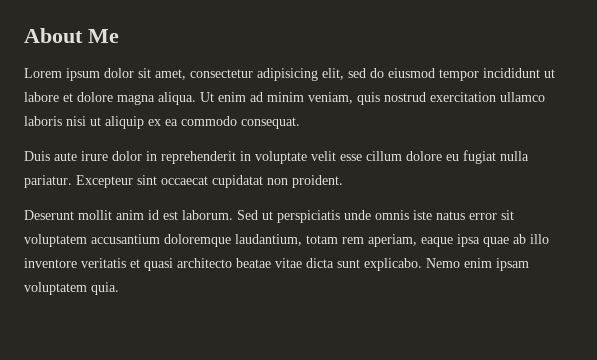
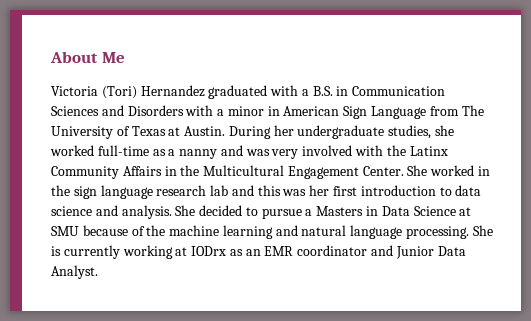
[24,68,555,81] [24,92,545,105] [24,116,300,129] [24,150,529,164] [24,175,343,188] [24,210,514,223] [24,234,549,247] [24,258,529,271] [24,282,119,295] Lorem ipsum dolor sit amet, consectetur adipisicing elit, sed do eiusmod tempor incididunt ut labore et dolore magna aliqua. Ut enim ad minim veniam, quis nostrud exercitation ullamco laboris nisi ut aliquip ex ea commodo consequat. // Duis aute irure dolor in reprehenderit in voluptate velit esse cillum dolore eu fugiat nulla pariatur. Excepteur sint occaecat cupidatat non proident. // Deserunt mollit anim id est laborum. Sed ut perspiciatis unde omnis iste natus error sit voluptatem accusantium doloremque laudantium, totam rem aperiam, eaque ipsa quae ab illo inventore veritatis et quasi architecto beatae vitae dicta sunt explicabo. Nemo enim ipsam voluptatem quia. -> [51,85,446,99] [51,105,484,119] [51,125,455,139] [50,145,448,159] [51,165,491,179] [51,185,482,199] [51,205,472,219] [51,225,493,239] [51,245,466,259] [51,265,98,279] Victoria (Tori) Hernandez graduated with a B.S. in Communication Sciences and Disorders with a minor in American Sign Language from The University of Texas at Austin. During her undergraduate studies, she worked full-time as a nanny and was very involved with the Latinx Community Affairs in the Multicultural Engagement Center. She worked in the sign language research lab and this was her first introduction to data science and analysis. She decided to pursue a Masters in Data Science at SMU because of the machine learning and natural language processing. She is currently working at IODrx as an EMR coordinator and Junior Data Analyst.

